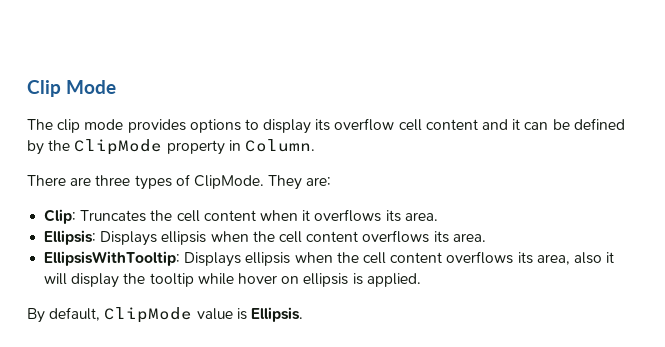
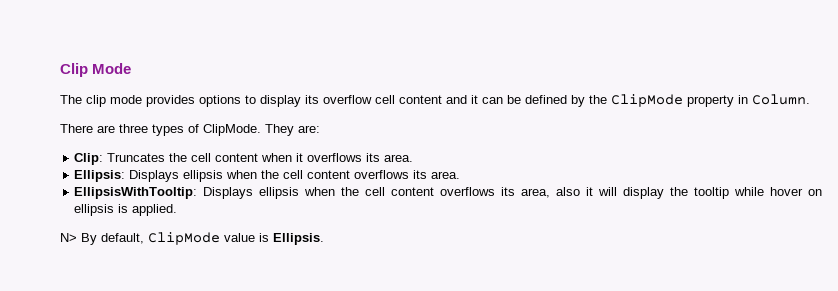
(421, 280) none -> [60,233,77,242] N>

